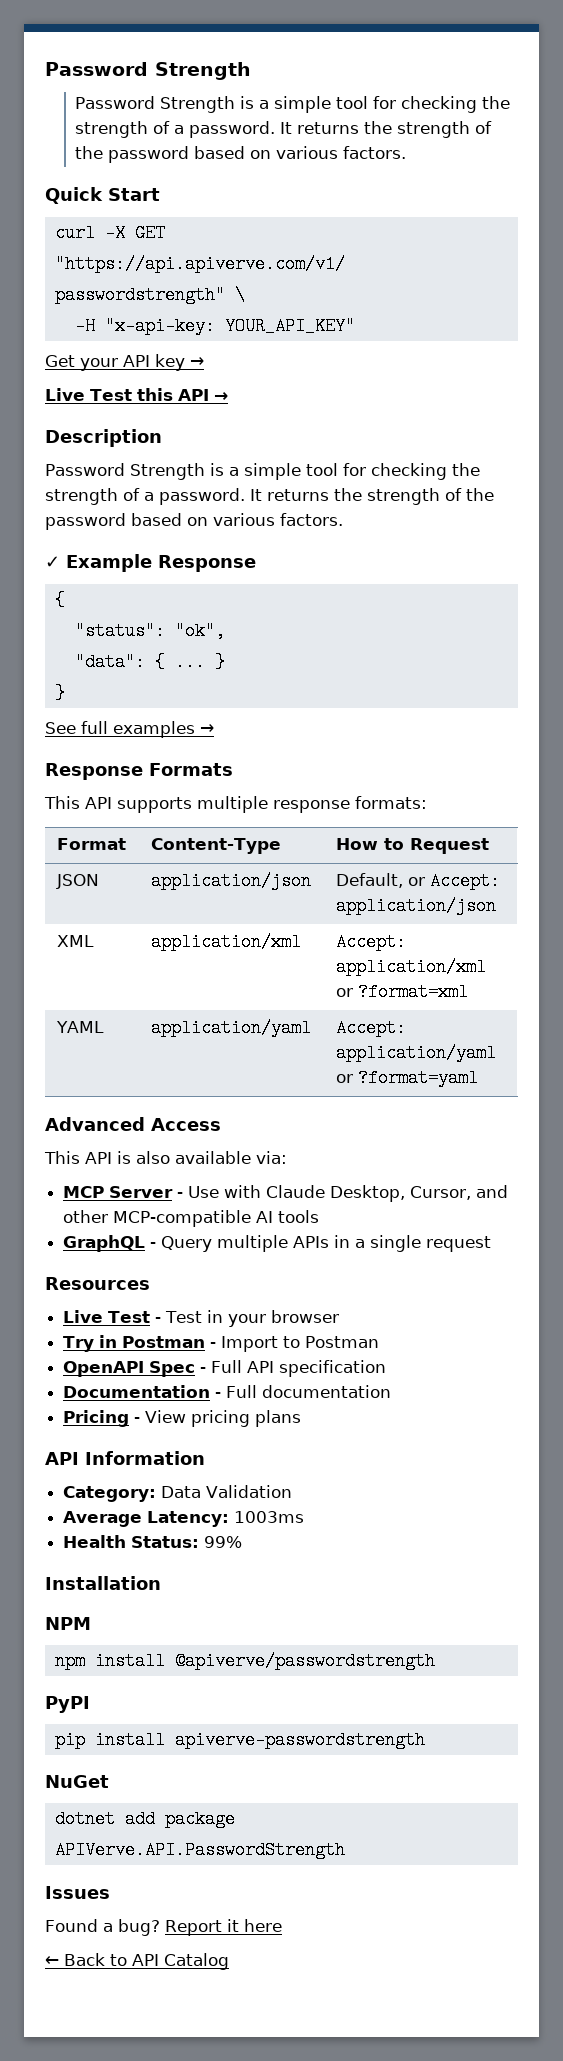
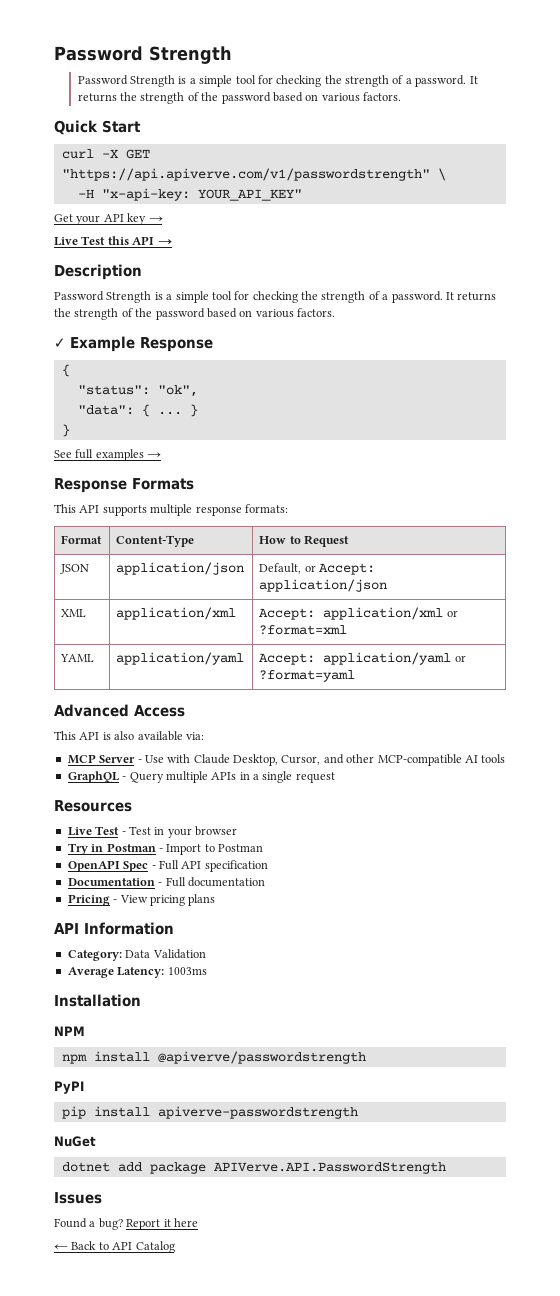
[63,1535,243,1548] // Health Status: 99% -> (207, 971) none

